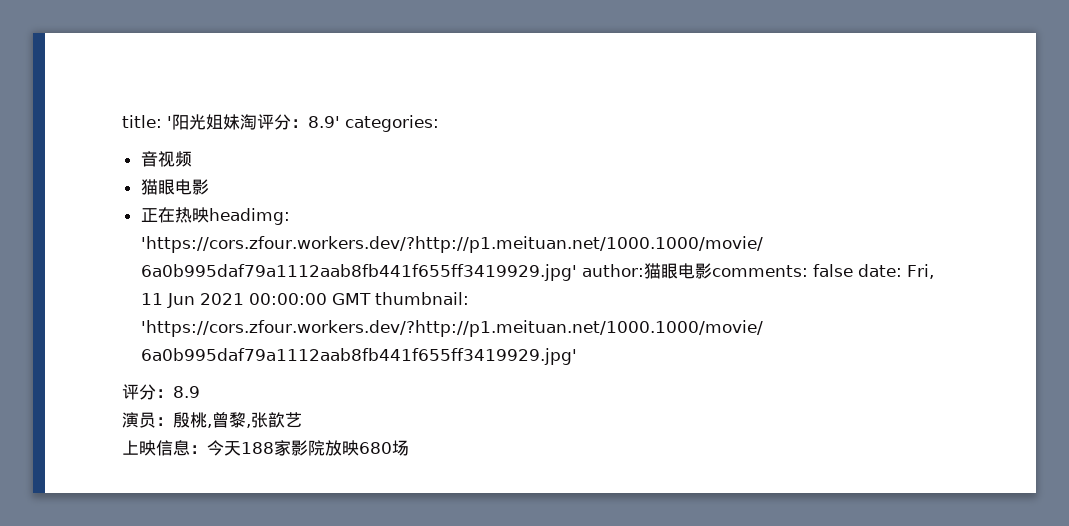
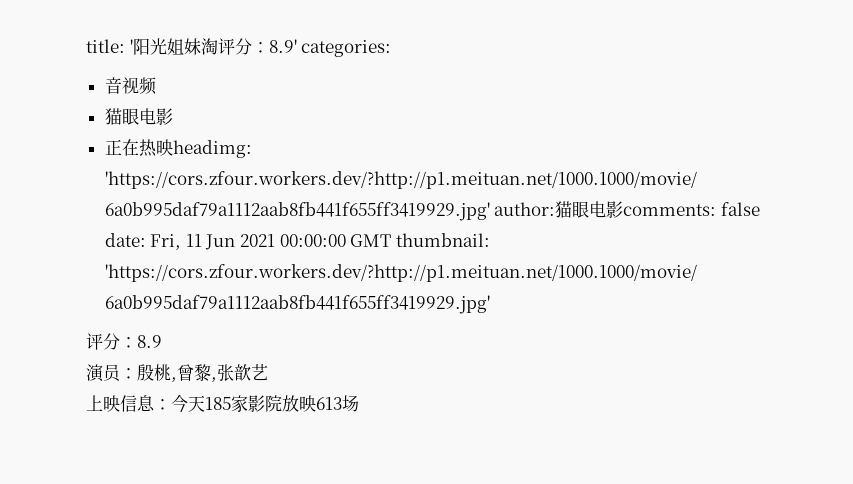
[241,442,274,454] 188 -> [205,397,231,410] 185
[359,442,392,454] 680 -> [316,397,342,410] 613

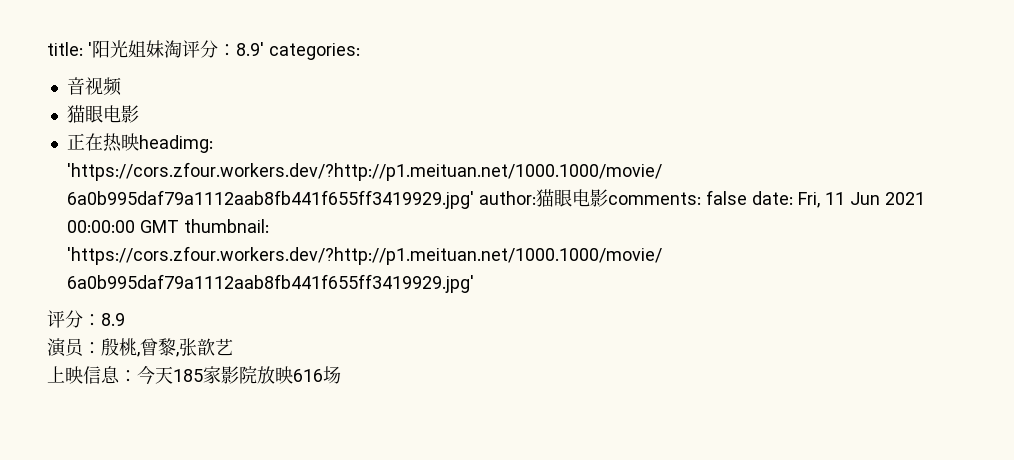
[316,397,342,410] 613 -> [293,369,323,382] 616

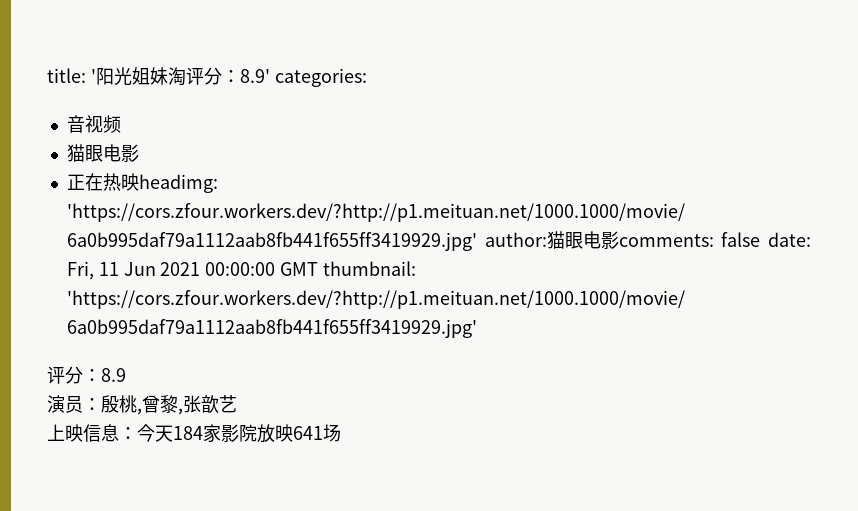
[173,369,203,382] 185 -> [173,426,203,440] 184
[293,369,323,382] 616 -> [293,426,323,440] 641

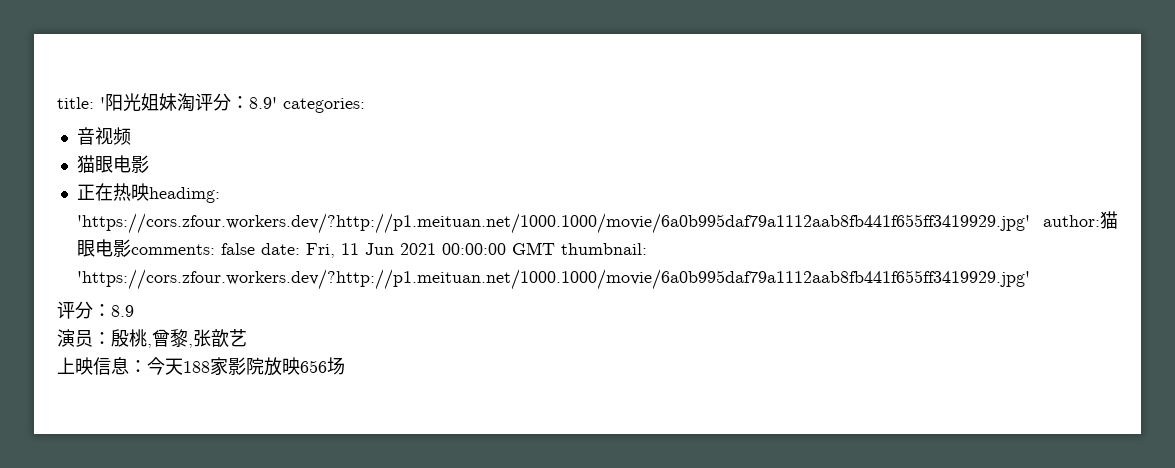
[173,426,203,440] 184 -> [183,361,210,373] 188
[293,426,323,440] 641 -> [300,360,327,373] 656

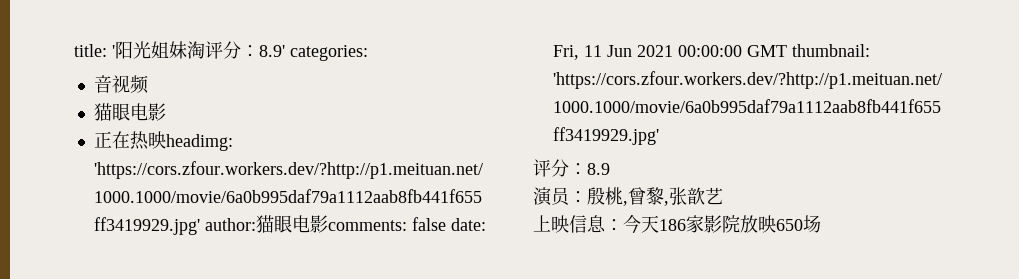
[183,361,210,373] 188 -> [659,219,686,231] 186
[300,360,327,373] 656 -> [776,219,803,231] 650

